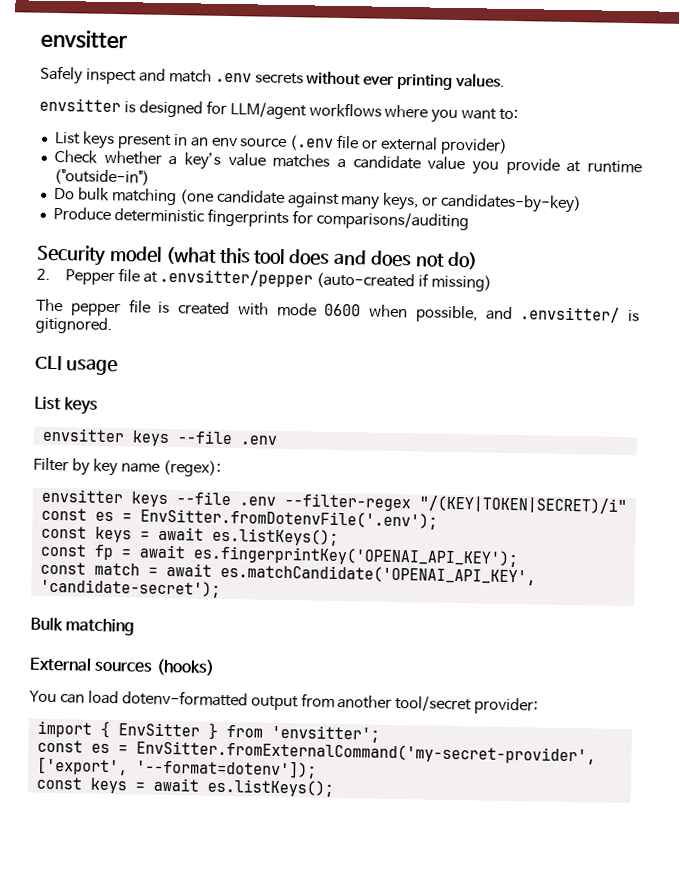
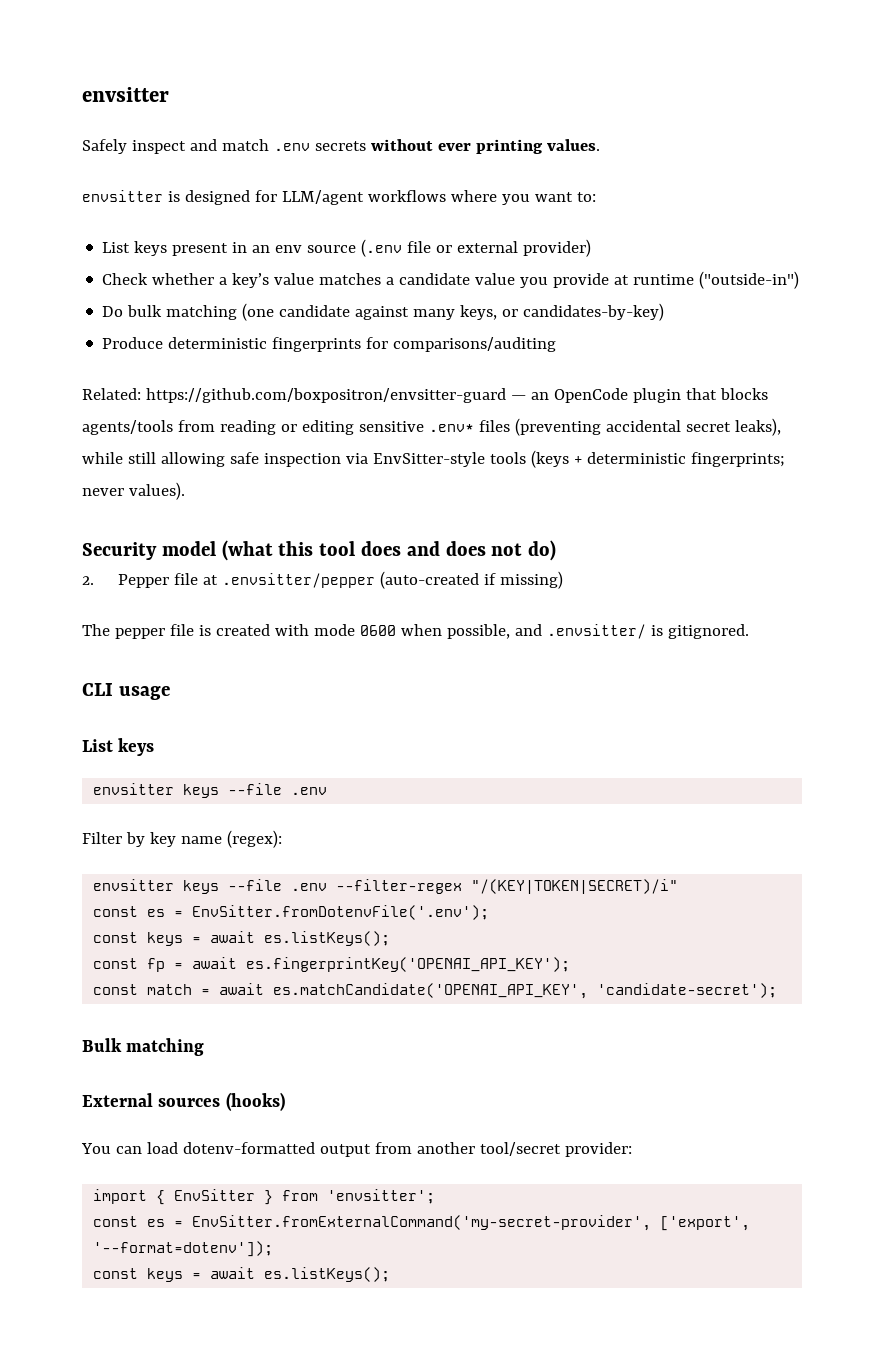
(469, 221) none -> [82,388,768,403] [82,418,781,436] [82,450,785,468] [82,482,185,500] // Related: https://github.com/boxpositron/envsitter-guard — an OpenCode plugin that blocks agents/tools from reading or editing sensitive .env* files (preventing accidental secret leaks), while still allowing safe inspection via EnvSitter-style tools (keys + deterministic fingerprints; never values).

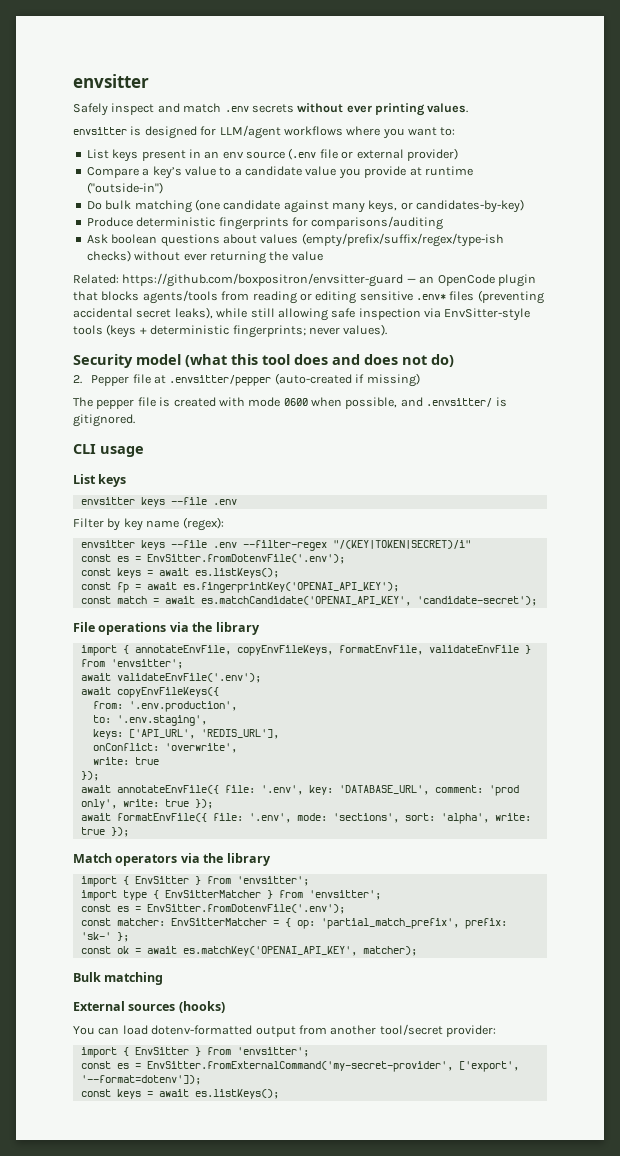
[102,273,215,285] Check whether -> [86,167,139,178] Compare
[319,273,382,285] matches -> [219,167,232,176] to
(557, 344) none -> [86,233,504,247] [86,250,323,264] // Ask boolean questions about values (empty/prefix/suffix/regex/type-ish checks) without ever returning the value
(778, 990) none -> [73,622,260,635] [80,645,531,656] [80,659,183,669] [80,673,261,683] [80,687,219,698] [92,701,237,712] [92,715,207,726] [92,729,279,739] [92,743,237,753] [92,757,159,765] [80,771,99,781] [80,785,519,796] [80,799,213,809] [80,813,531,824] [80,827,129,837] [73,853,271,866] [80,876,309,887] [80,890,381,901] [80,904,345,914] [80,918,507,929] [80,932,129,942] [80,946,417,956] // File operations via the library // import { annotateEnvFile, copyEnvFileKeys, formatEnvFile, validateEnvFile } from 'envsitter'; // await validateEnvFile('.env'); // await copyEnvFileKeys({ // from: '.env.production', // to: '.env.staging', // keys: ['API_URL', 'REDIS_URL'], // onConflict: 'overwrite', // write: true // }); // await annotateEnvFile({ file: '.env', key: 'DATABASE_URL', comment: 'prod only', write: true }); // await formatEnvFile({ file: '.env', mode: 'sections', sort: 'alpha', write: true }); // Match operators via the library // import { EnvSitter } from 'envsitter'; // import type { EnvSitterMatcher } from 'envsitter'; // const es = EnvSitter.fromDotenvFile('.env'); // const matcher: EnvSitterMatcher = { op: 'partial_match_prefix', prefix: 'sk-' }; // const ok = await es.matchKey('OPENAI_API_KEY', matcher);

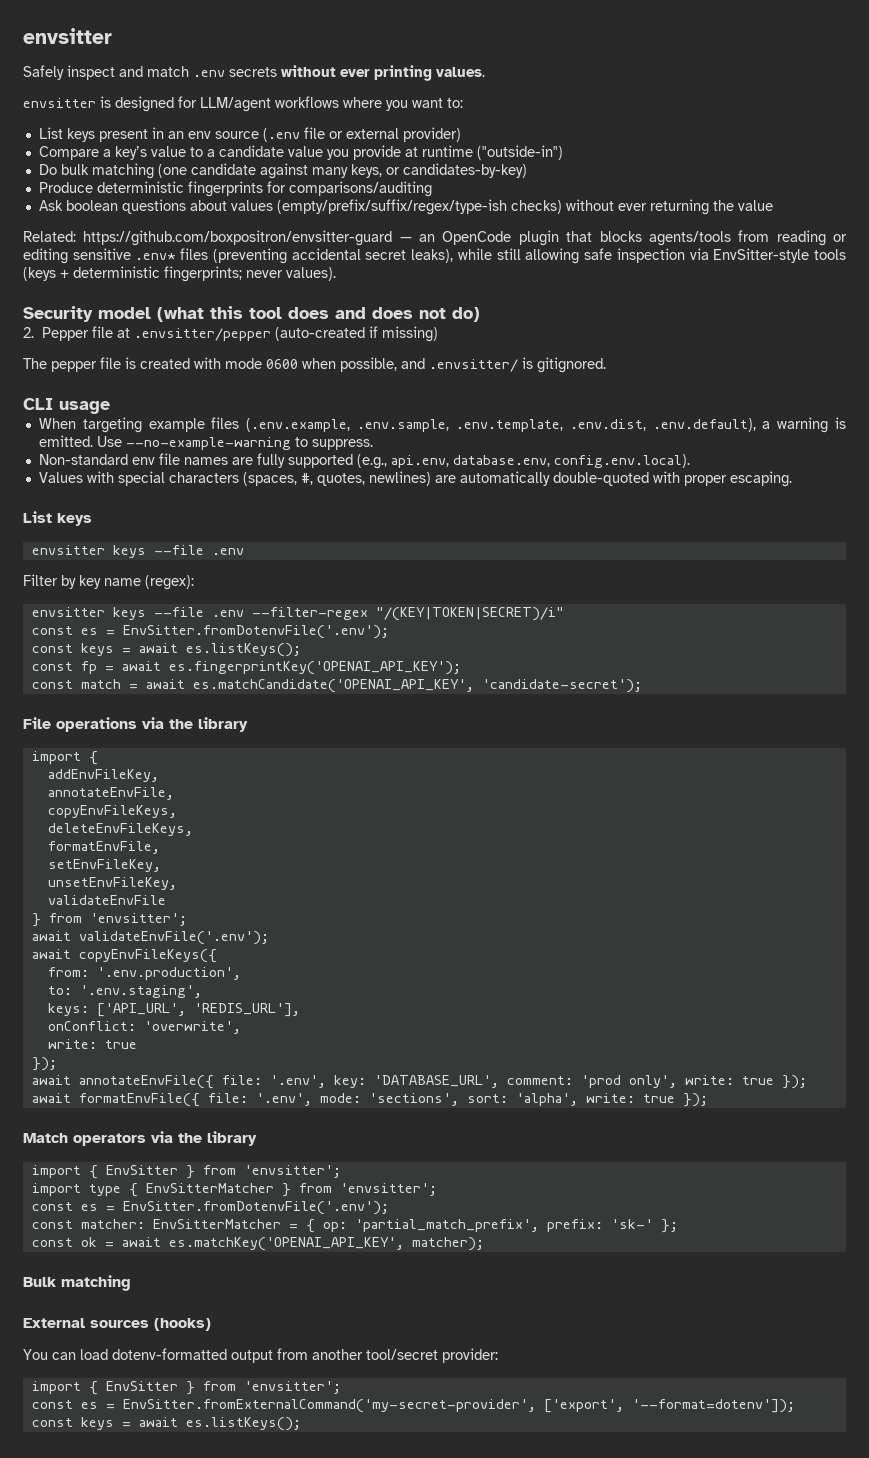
(144, 451) none -> [38,417,847,433] [38,435,373,450] [38,453,690,469] [38,471,792,487] // When targeting example files (.env.example, .env.sample, .env.template, .env.dist, .env.default), a warning is emitted. Use --no-example-warning to suppress. // Non-standard env file names are fully supported (e.g., api.env, database.env, config.env.local). // Values with special characters (spaces, #, quotes, newlines) are automatically double-quoted with proper escaping.
(129, 649) none -> [47,769,159,782] // addEnvFileKey, //
(231, 650) none -> (174, 793) //
(333, 650) none -> [47,823,193,836] // deleteEnvFileKeys, //
(423, 650) none -> [47,859,161,872] [47,877,177,890] // setEnvFileKey, // unsetEnvFileKey, //
(519, 649) none -> (166, 900) //

